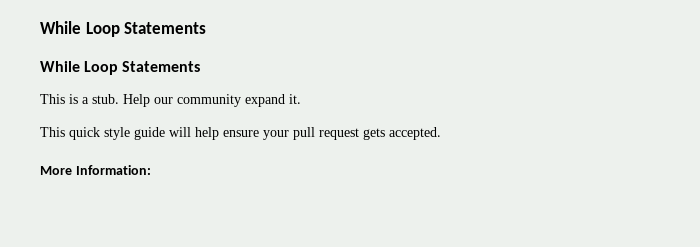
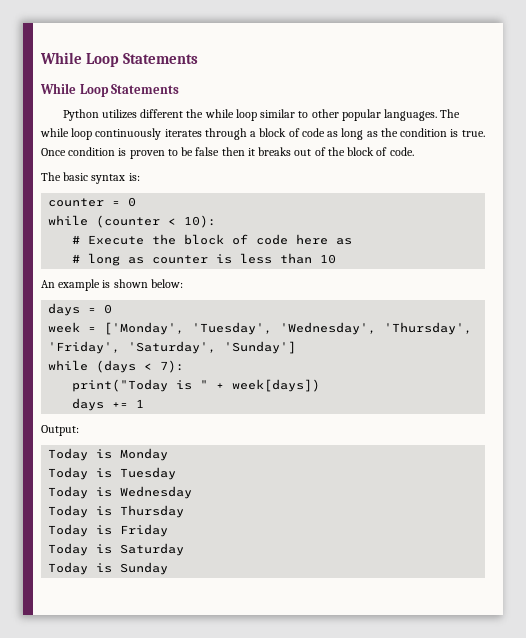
[40,94,301,107] [40,127,441,140] [40,165,151,175] This is a stub. Help our community expand it. // This quick style guide will help ensure your pull request gets accepted. // More Information: -> [62,109,461,121] [40,128,485,140] [41,147,414,159] [41,172,140,184] [48,197,137,207] [48,215,217,228] [72,234,353,245] [72,253,337,266] [41,279,183,291] [48,303,113,316] [48,322,473,335] [48,341,297,354] [48,360,185,373] [72,379,321,392] [72,398,145,411] [41,425,79,436] [48,448,169,461] [48,467,177,480] [48,486,193,499] [48,505,185,518] [48,524,169,537] [48,543,185,556] [48,562,169,575] Python utilizes different the while loop similar to other popular languages. The while loop continuously iterates through a block of code as long as the condition is true. Once condition is proven to be false then it breaks out of the block of code. // The basic syntax is: // counter = 0 // while (counter < 10): // # Execute the block of code here as // # long as counter is less than 10 // An example is shown below: // days = 0 // week = ['Monday', 'Tuesday', 'Wednesday', 'Thursday', 'Friday', 'Saturday', 'Sunday'] // while (days < 7): // print("Today is " + week[days]) // days += 1 // Output: // Today is Monday // Today is Tuesday // Today is Wednesday // Today is Thursday // Today is Friday // Today is Saturday // Today is Sunday

